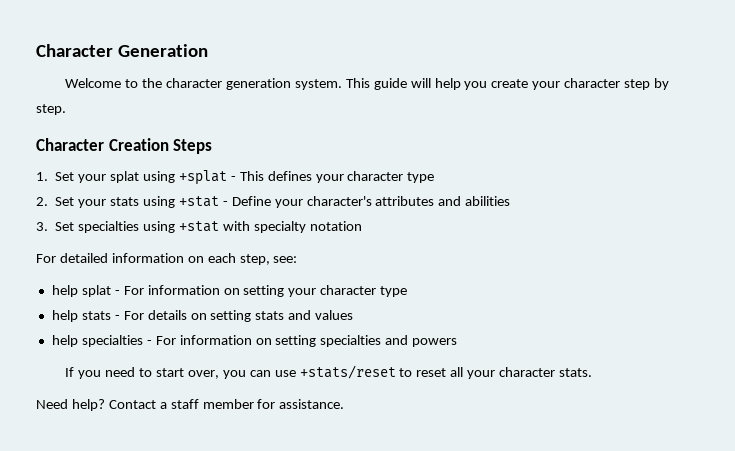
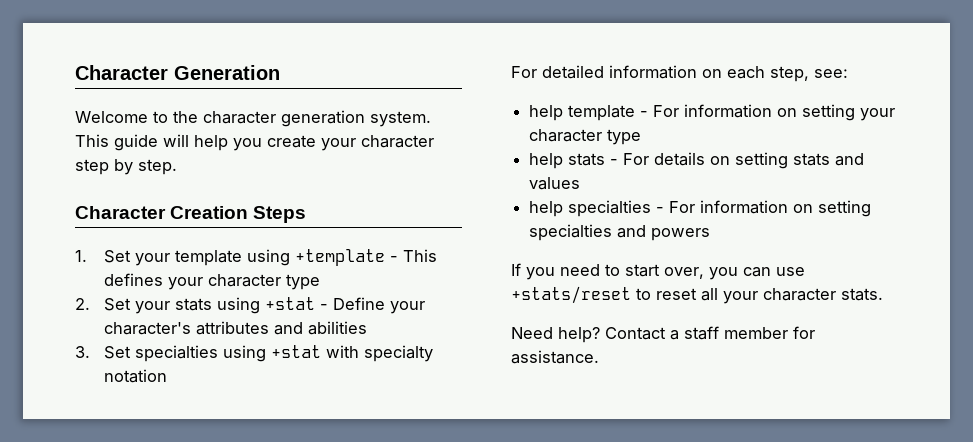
[110,170,227,185] splat using +splat -> [174,249,385,266] template using +template
[81,285,111,297] splat -> [568,105,636,121] template

